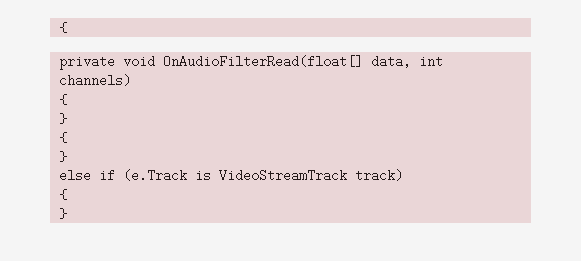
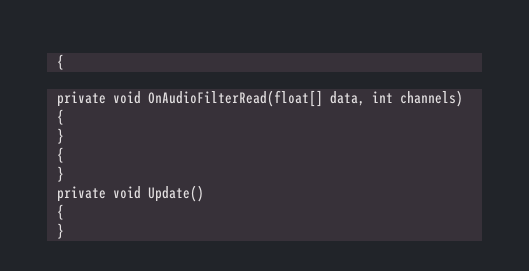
[58,169,403,182] else if (e.Track is VideoStreamTrack track) -> [56,185,204,202] private void Update()

